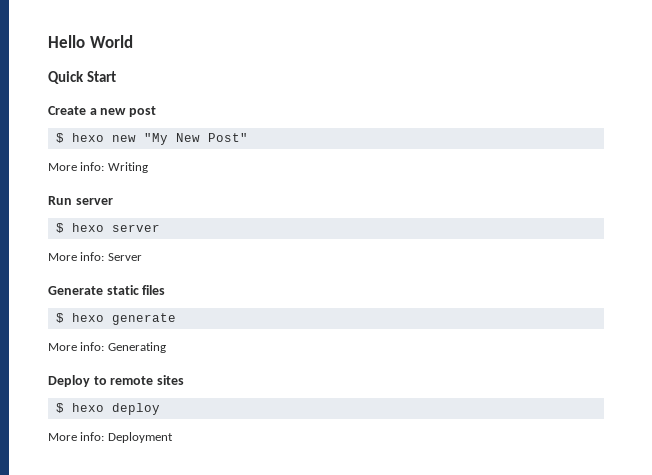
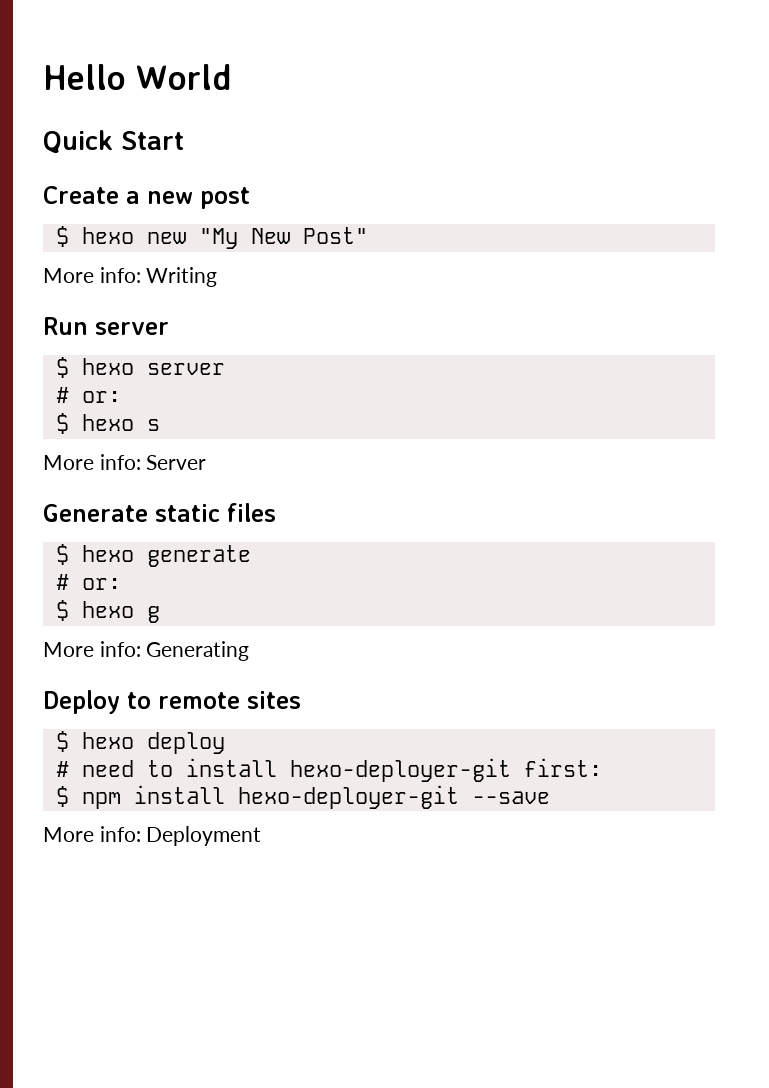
(160, 228) none -> [55,387,121,403] [55,413,160,434] // # or: // $ hexo s
(176, 319) none -> [55,574,121,590] [55,600,160,623] // # or: // $ hexo g
(160, 409) none -> [55,758,602,782] [55,785,550,809] // # need to install hexo-deployer-git first: // $ npm install hexo-deployer-git --save

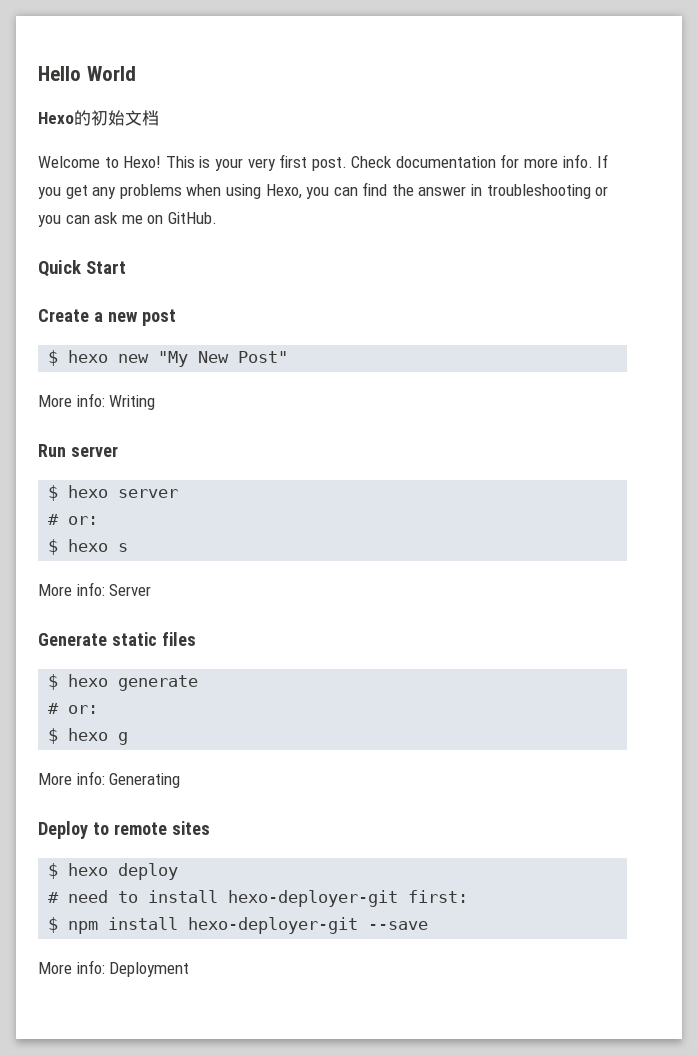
(231, 77) none -> [38,110,159,126] [38,154,609,171] [38,182,609,199] [38,212,217,227] // Hexo的初始文档 // Welcome to Hexo! This is your very first post. Check documentation for more info. If you get any problems when using Hexo, you can find the answer in troubleshooting or you can ask me on GitHub.

